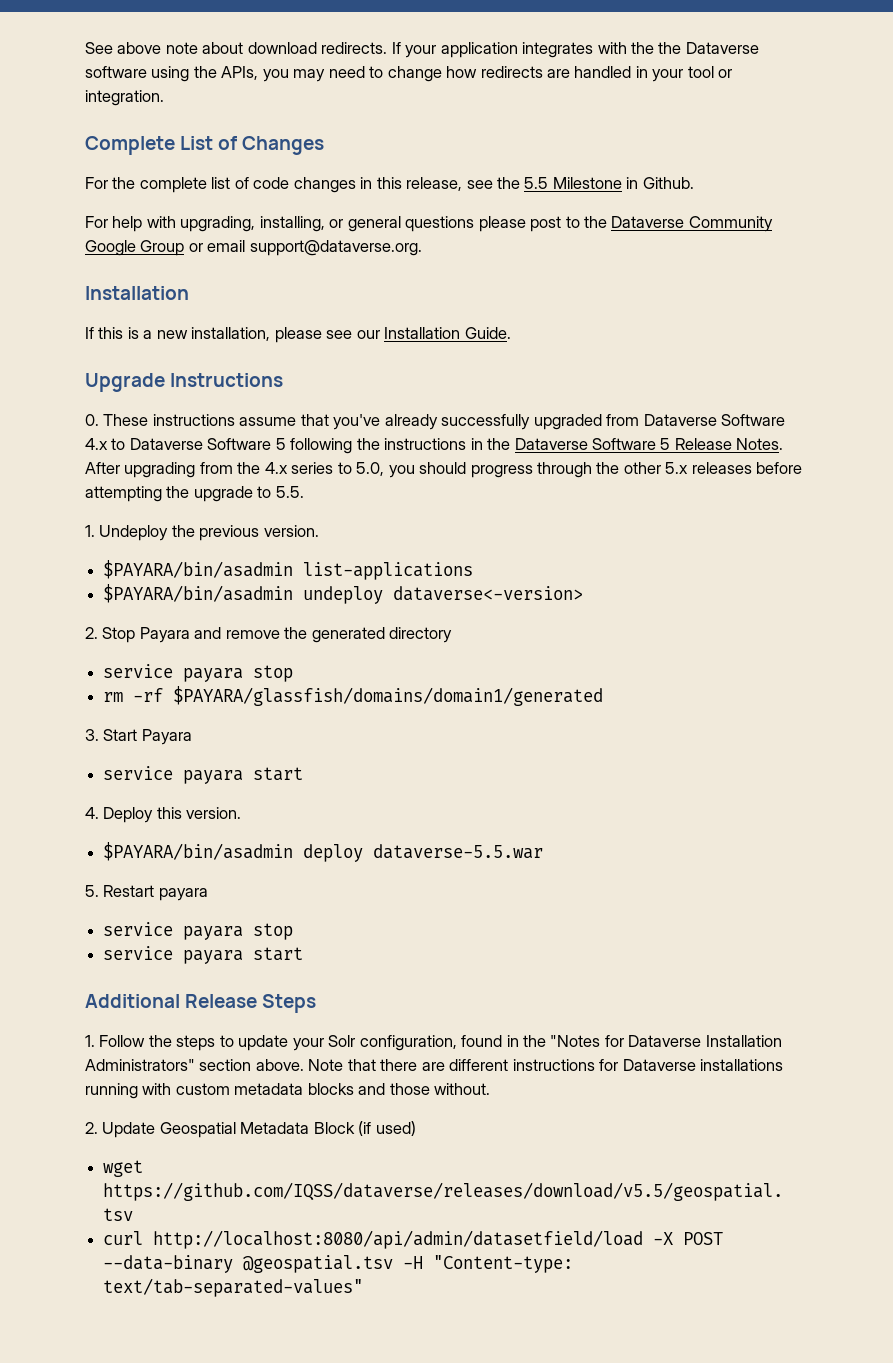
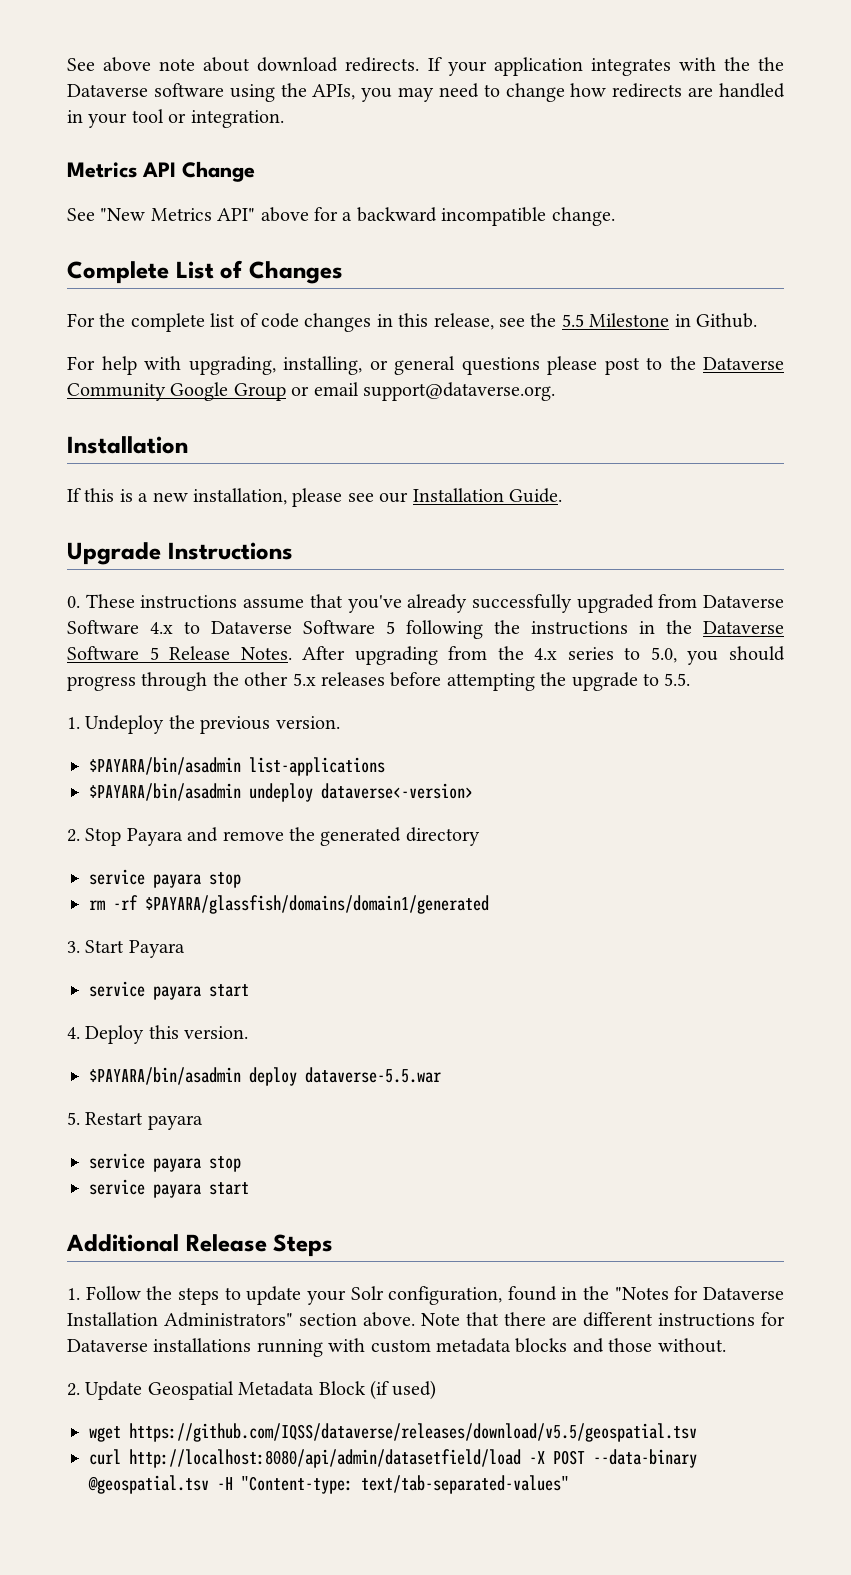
(164, 98) none -> [67,161,255,182] [67,207,615,226] // Metrics API Change // See "New Metrics API" above for a backward incompatible change.

